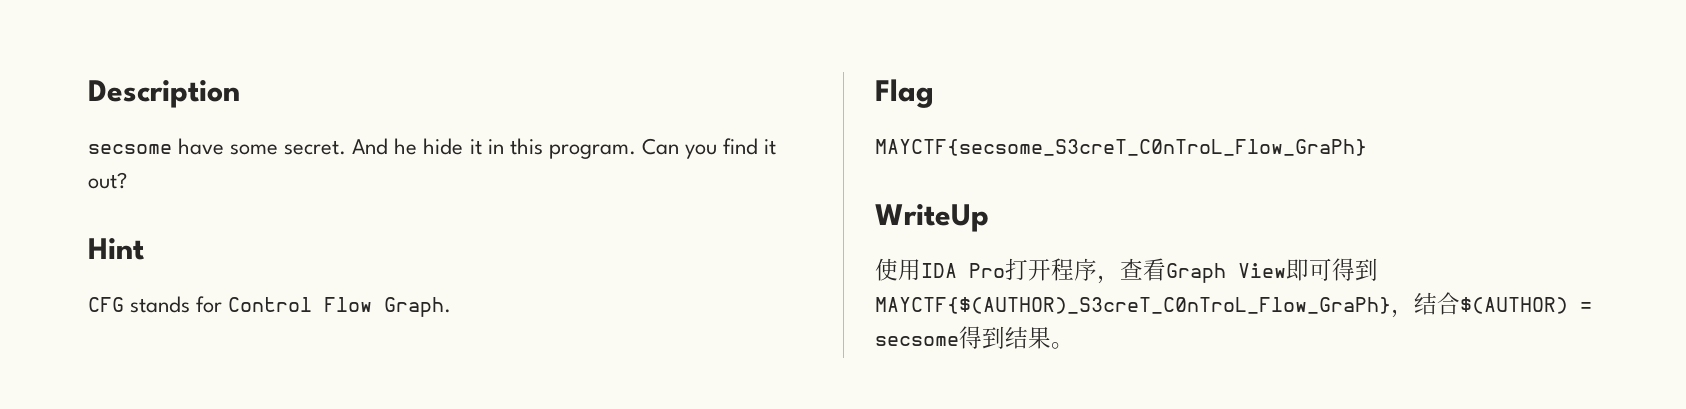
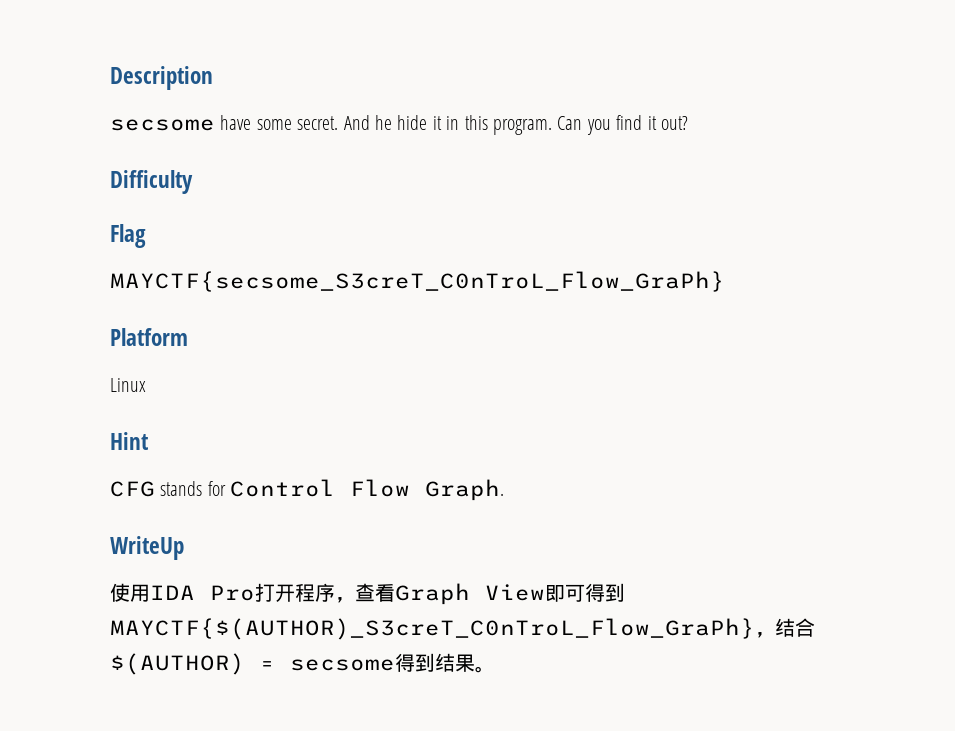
(127, 180) none -> [110,170,193,194] [110,224,146,248] [110,271,725,292] [110,328,188,346] [110,378,146,392] // Difficulty // Flag // MAYCTF{secsome_S3creT_C0nTroL_Flow_GraPh} // Platform // Linux
[875,79,934,108] [875,139,1367,156] // Flag // MAYCTF{secsome_S3creT_C0nTroL_Flow_GraPh} -> (505, 490) none

